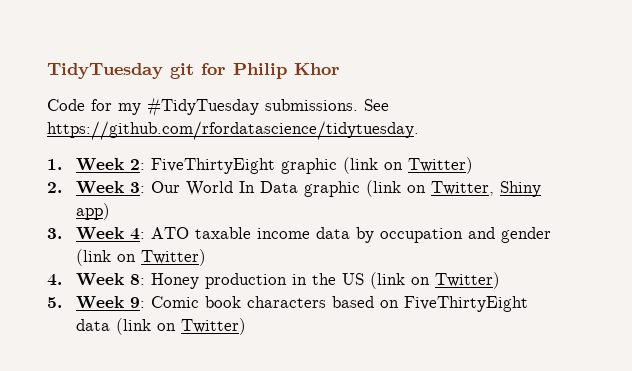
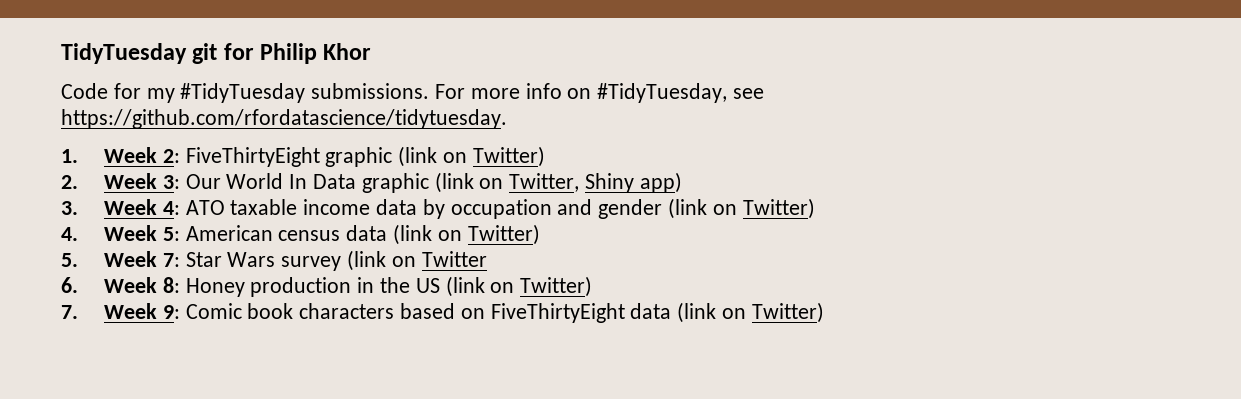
[364,99,389,111] See -> [435,83,765,103] For more info on #TidyTuesday, see
(124, 279) none -> [162,224,540,245] [61,250,487,271] [61,277,157,293] 5: American census data (link on Twitter) // 5. Week 7: Star Wars survey (link on Twitter // 6. Week
[47,297,62,308] 5. -> [61,305,78,319] 7.

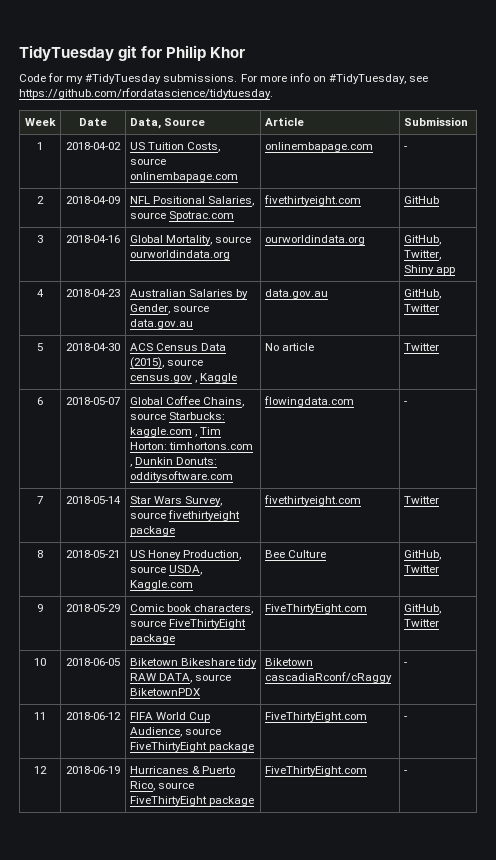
[61,146,545,167] [61,172,682,193] [61,198,815,219] [61,224,540,245] [61,250,487,271] [61,276,593,297] [61,302,824,323] // 1. Week 2: FiveThirtyEight graphic (link on Twitter) // 2. Week 3: Our World In Data graphic (link on Twitter, Shiny app) // 3. Week 4: ATO taxable income data by occupation and gender (link on Twitter) // 4. Week 5: American census data (link on Twitter) // 5. Week 7: Star Wars survey (link on Twitter // 6. Week 8: Honey production in the US (link on Twitter) // 7. Week 9: Comic book characters based on FiveThirtyEight data (link on Twitter) -> [24,118,56,126] [79,118,107,126] [129,118,205,129] [264,117,304,126] [403,117,468,126] [37,142,43,150] [66,142,121,150] [129,142,221,152] [129,158,166,165] [129,172,238,182] [264,142,373,152] [403,146,407,150] [37,196,44,204] [66,196,120,204] [129,196,255,206] [129,211,234,221] [263,195,361,206] [403,196,439,204] [37,235,43,243] [66,235,120,243] [129,235,252,245] [129,250,230,260] [264,235,365,245] [403,235,441,245] [403,250,441,260] [403,265,455,275] [37,289,44,297] [66,289,120,297] [129,289,249,299] [129,304,209,314] [129,319,193,329] [264,289,328,299] [403,289,441,299] [403,304,439,312] [37,343,43,351] [66,343,120,351] [129,343,227,351] [129,357,203,369] [129,373,238,383] [264,343,314,351] [403,343,439,351] [37,397,43,405] [66,397,120,405] [129,396,245,407] [129,412,225,420] [129,427,222,437] [129,442,253,450] [129,457,218,467] [129,471,233,482] [263,396,354,407] [403,401,407,405] [37,496,43,504] [66,496,121,504] [129,496,223,506] [129,510,240,521] [129,526,175,536] [263,495,361,506] [403,496,439,504] [37,550,43,558] [66,550,120,558] [129,550,242,560] [129,565,202,575] [129,580,193,590] [264,550,326,558] [403,550,441,560] [403,565,439,573] [37,604,43,612] [66,604,120,612] [129,604,254,614] [129,619,246,629] [129,634,175,644] [264,604,367,614] [403,604,441,614] [403,619,439,627] [34,658,46,666] [66,658,120,666] [129,658,258,668] [129,673,232,683] [129,688,200,696] [264,658,313,666] [264,672,392,683] [403,662,407,666] [34,712,46,720] [66,712,121,720] [129,712,211,722] [129,727,221,737] [129,742,254,752] [264,712,367,722] [403,716,407,720] [34,766,47,774] [66,766,120,774] [129,766,236,774] [129,781,194,791] [129,796,254,806] [264,766,367,776] [403,770,407,774] // Week | Date | Data, Source | Article | Submission // 1 | 2018-04-02 | US Tuition Costs, source onlinembapage.com | onlinembapage.com | - // 2 | 2018-04-09 | NFL Positional Salaries, source Spotrac.com | fivethirtyeight.com | GitHub // 3 | 2018-04-16 | Global Mortality, source ourworldindata.org | ourworldindata.org | GitHub, Twitter, Shiny app // 4 | 2018-04-23 | Australian Salaries by Gender, source data.gov.au | data.gov.au | GitHub, Twitter // 5 | 2018-04-30 | ACS Census Data (2015), source census.gov , Kaggle | No article | Twitter // 6 | 2018-05-07 | Global Coffee Chains, source Starbucks: kaggle.com , Tim Horton: timhortons.com , Dunkin Donuts: odditysoftware.com | flowingdata.com | - // 7 | 2018-05-14 | Star Wars Survey, source fivethirtyeight package | fivethirtyeight.com | Twitter // 8 | 2018-05-21 | US Honey Production, source USDA, Kaggle.com | Bee Culture | GitHub, Twitter // 9 | 2018-05-29 | Comic book characters, source FiveThirtyEight package | FiveThirtyEight.com | GitHub, Twitter // 10 | 2018-06-05 | Biketown Bikeshare tidy RAW DATA, source BiketownPDX | Biketown cascadiaRconf/cRaggy | - // 11 | 2018-06-12 | FIFA World Cup Audience, source FiveThirtyEight package | FiveThirtyEight.com | - // 12 | 2018-06-19 | Hurricanes & Puerto Rico, source FiveThirtyEight package | FiveThirtyEight.com | -

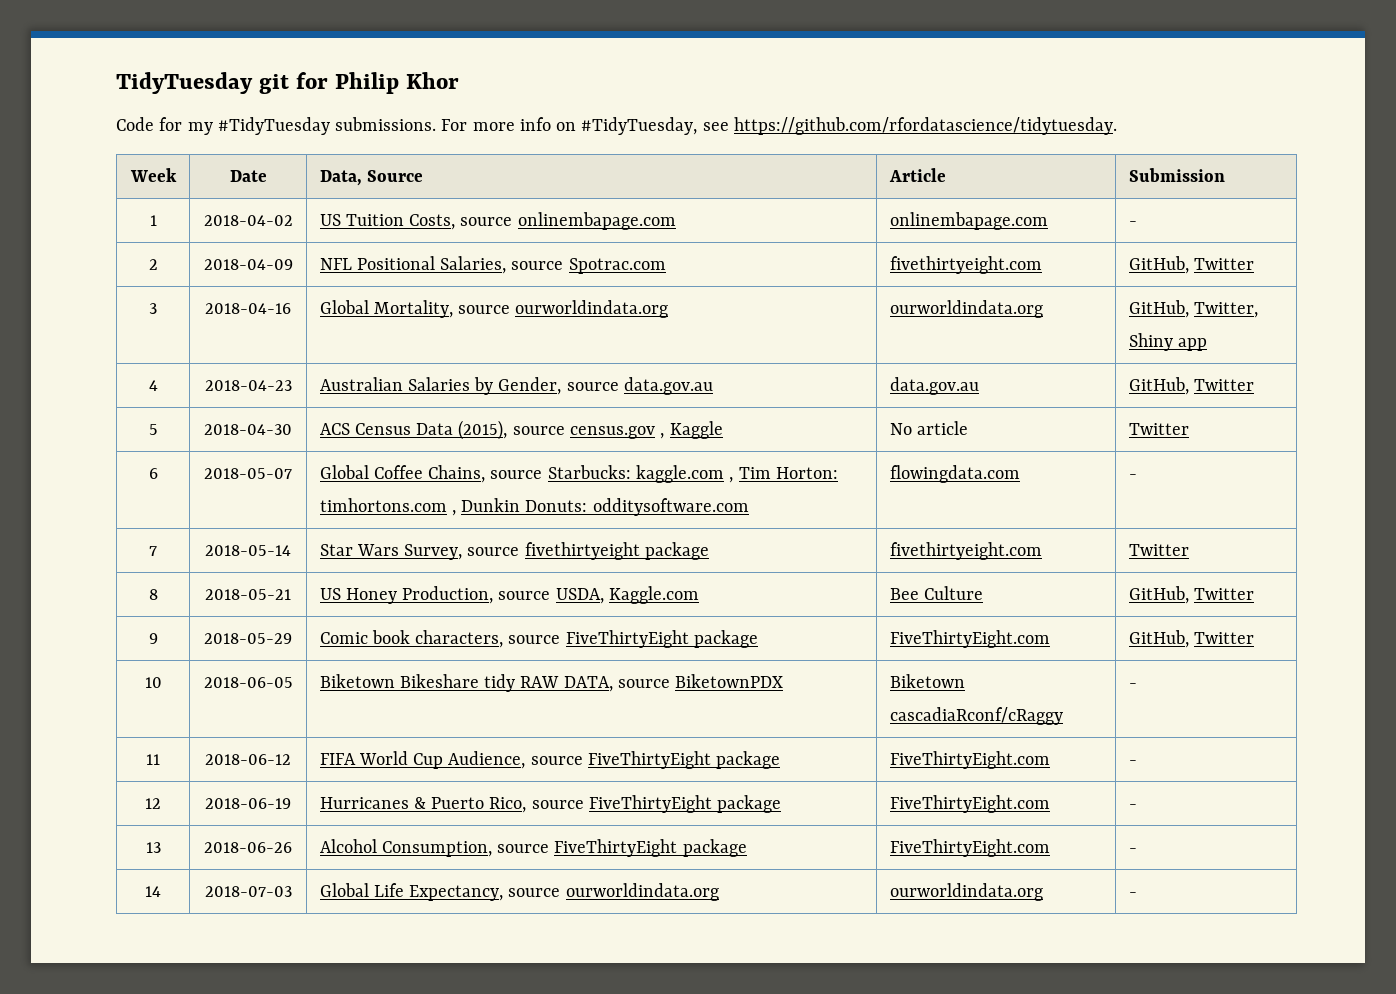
[403,196,439,204] GitHub -> [1128,256,1254,274] GitHub, Twitter
(407, 772) none -> [145,842,161,853] [204,842,292,853] [319,839,747,857] [889,839,1050,857] [1128,848,1137,853] [145,886,161,897] [204,886,292,897] [319,883,719,901] [889,883,1043,901] [1128,892,1137,897] // 13 | 2018-06-26 | Alcohol Consumption, source FiveThirtyEight package | FiveThirtyEight.com | - // 14 | 2018-07-03 | Global Life Expectancy, source ourworldindata.org | ourworldindata.org | -

